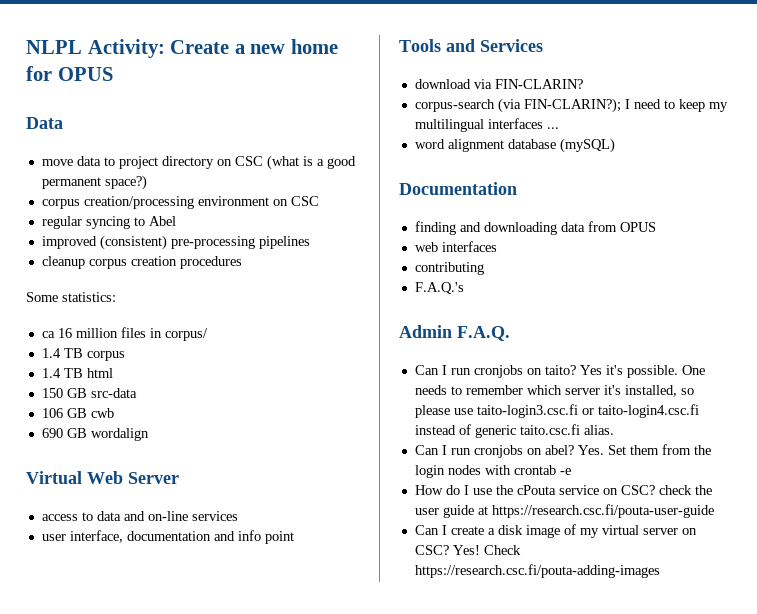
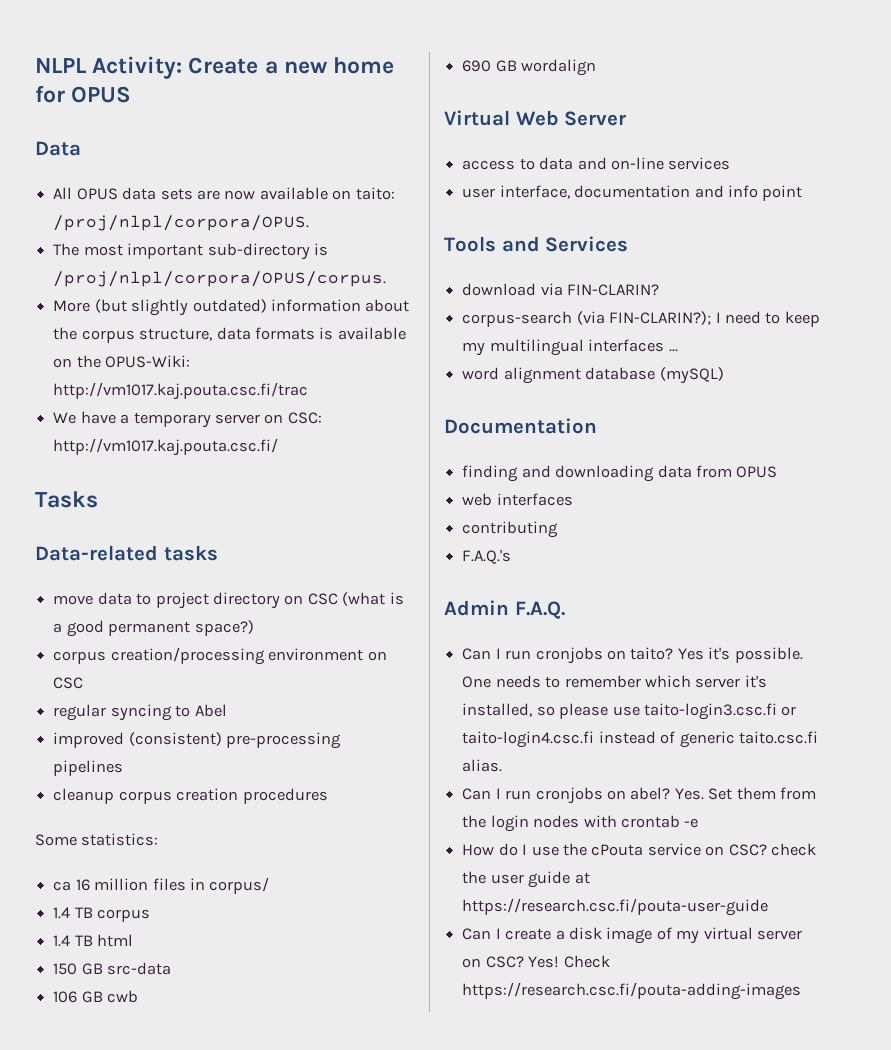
(63, 123) none -> [53,187,395,200] [53,215,310,231] [53,243,328,260] [53,271,387,287] [53,299,410,316] [53,327,406,343] [53,355,191,368] [53,382,309,400] [53,411,322,428] [53,438,279,456] [35,491,98,508] [35,545,218,561] // All OPUS data sets are now available on taito: /proj/nlpl/corpora/OPUS. // The most important sub-directory is /proj/nlpl/corpora/OPUS/corpus. // More (but slightly outdated) information about the corpus structure, data formats is available on the OPUS-Wiki: http://vm1017.kaj.pouta.csc.fi/trac // We have a temporary server on CSC: http://vm1017.kaj.pouta.csc.fi/ // Tasks // Data-related tasks

